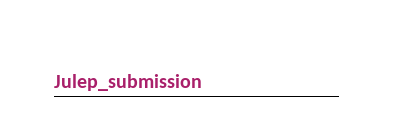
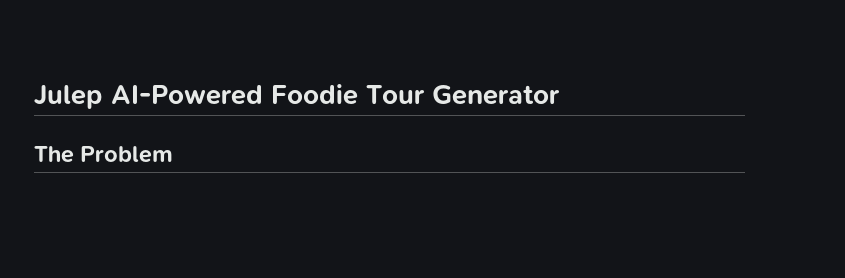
[54,74,202,91] Julep_submission -> [34,84,560,109] [34,146,174,163] Julep AI-Powered Foodie Tour Generator // The Problem

